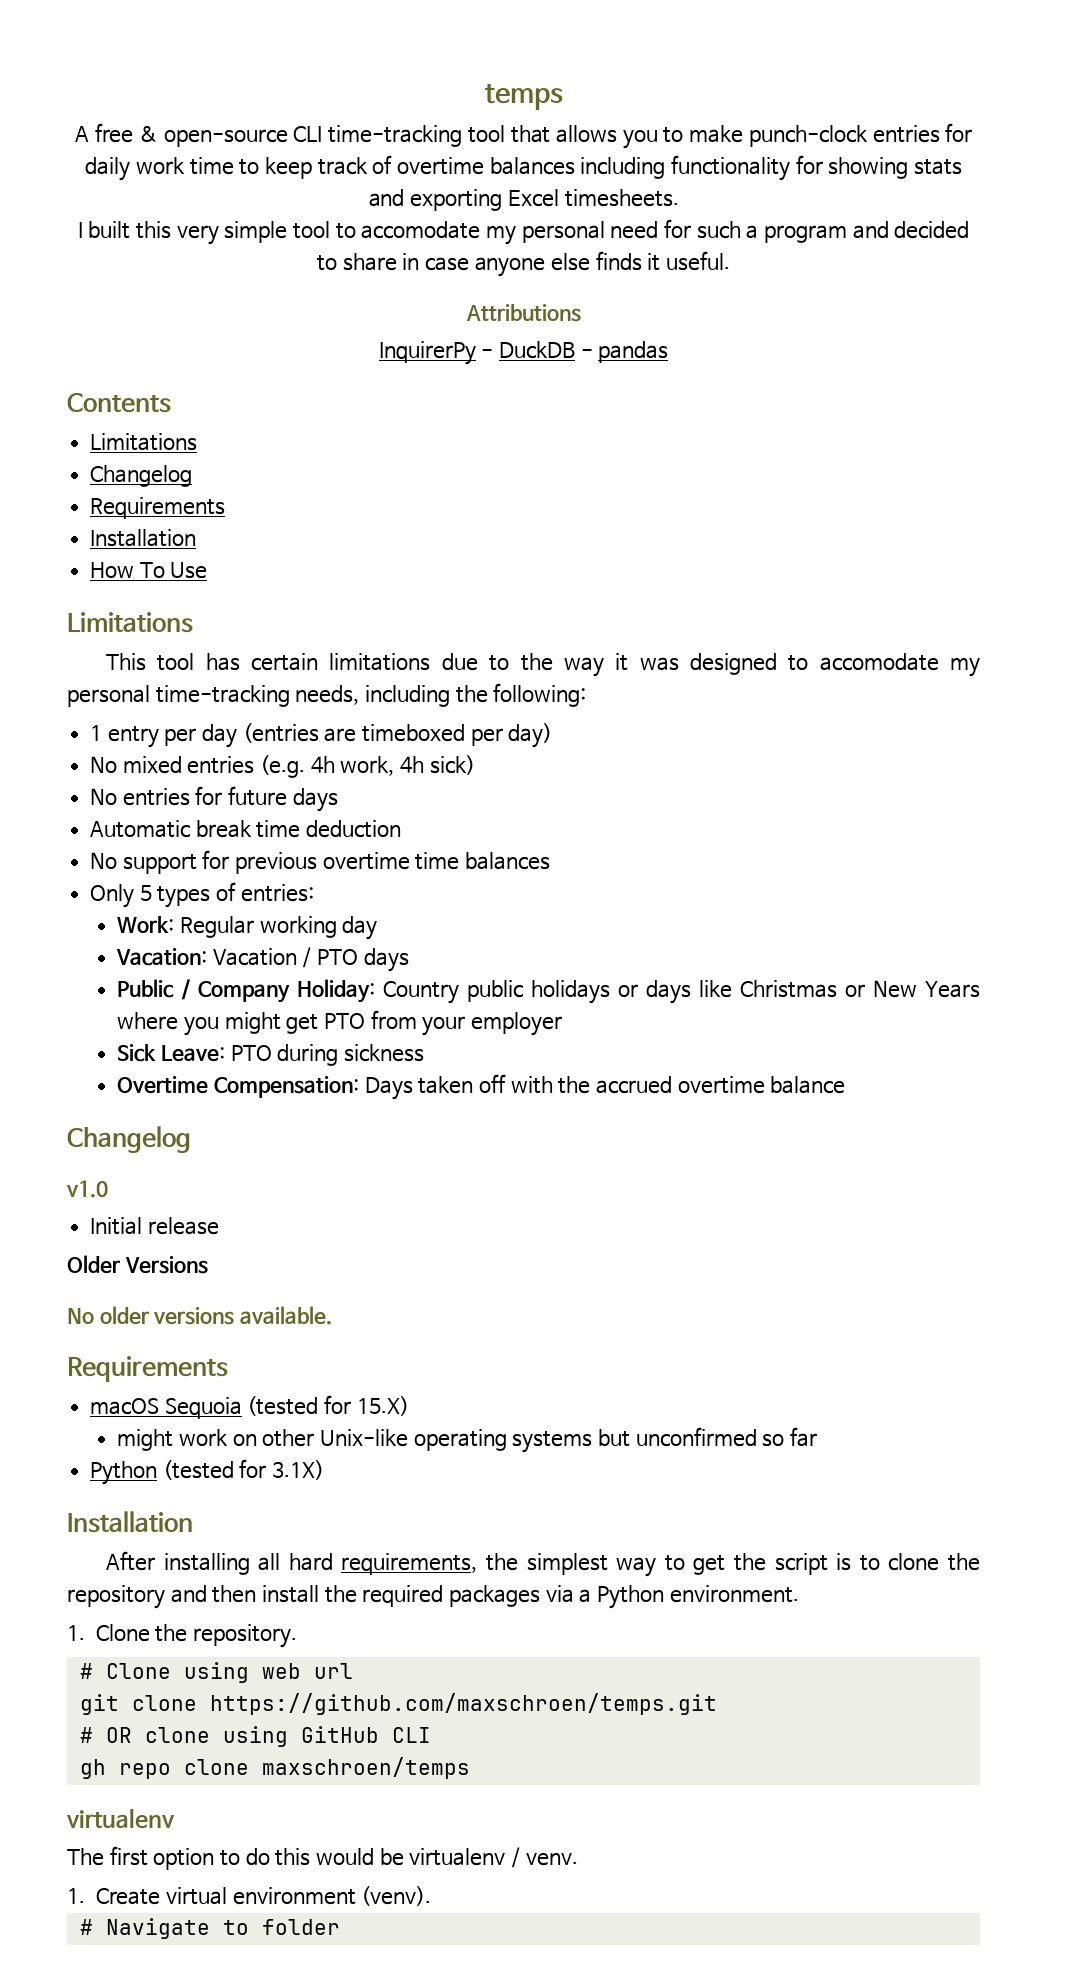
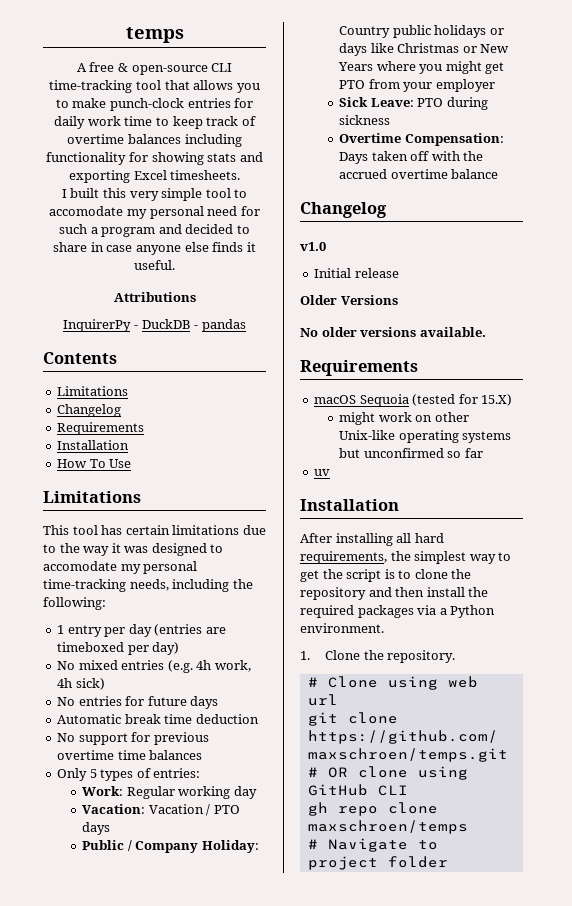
[90,1459,325,1485] Python (tested for 3.1X) -> [314,469,331,476] uv
[66,1808,175,1829] [67,1846,578,1870] [67,1886,432,1906] // virtualenv // The first option to do this would be virtualenv / venv. // 1. Create virtual environment (venv). -> (468, 827) none
(249, 1927) none -> [307,856,378,870] project

